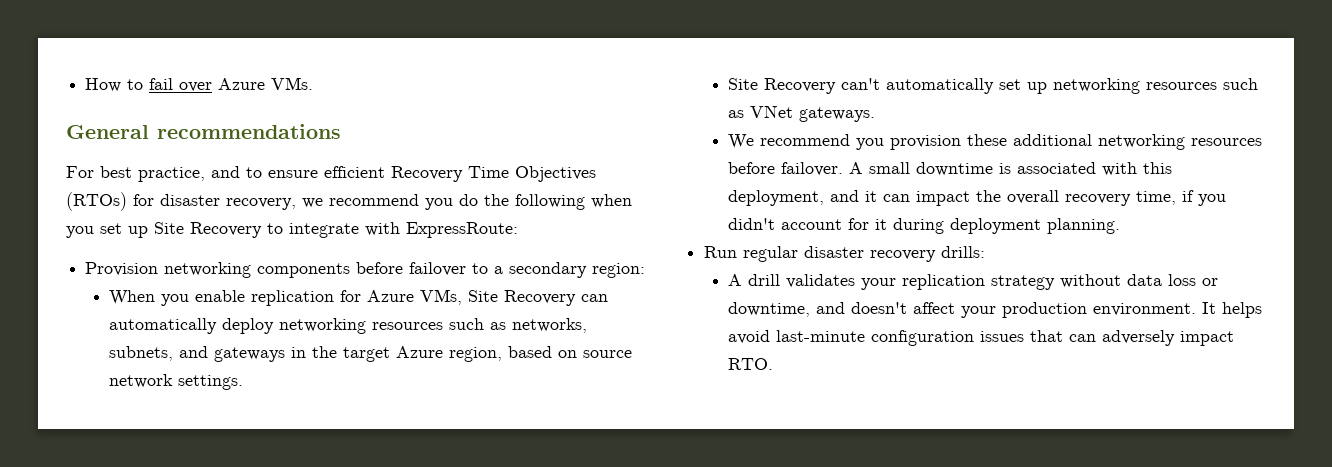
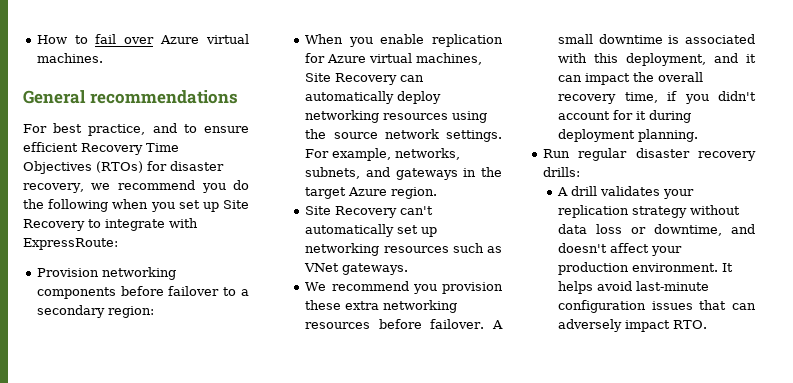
[271,77,314,90] VMs. -> [205,34,249,44] [36,53,103,63] virtual machines.
[420,289,463,305] VMs, -> [369,53,483,65] virtual machines,
[449,318,507,330] such as -> [452,111,488,123] [305,129,502,142] [305,148,392,161] using the source network settings. For example,
[449,346,633,362] [109,374,244,390] region, based on source network settings. -> [391,187,438,199] region.
[1013,134,1093,146] additional -> [345,301,380,310] extra

